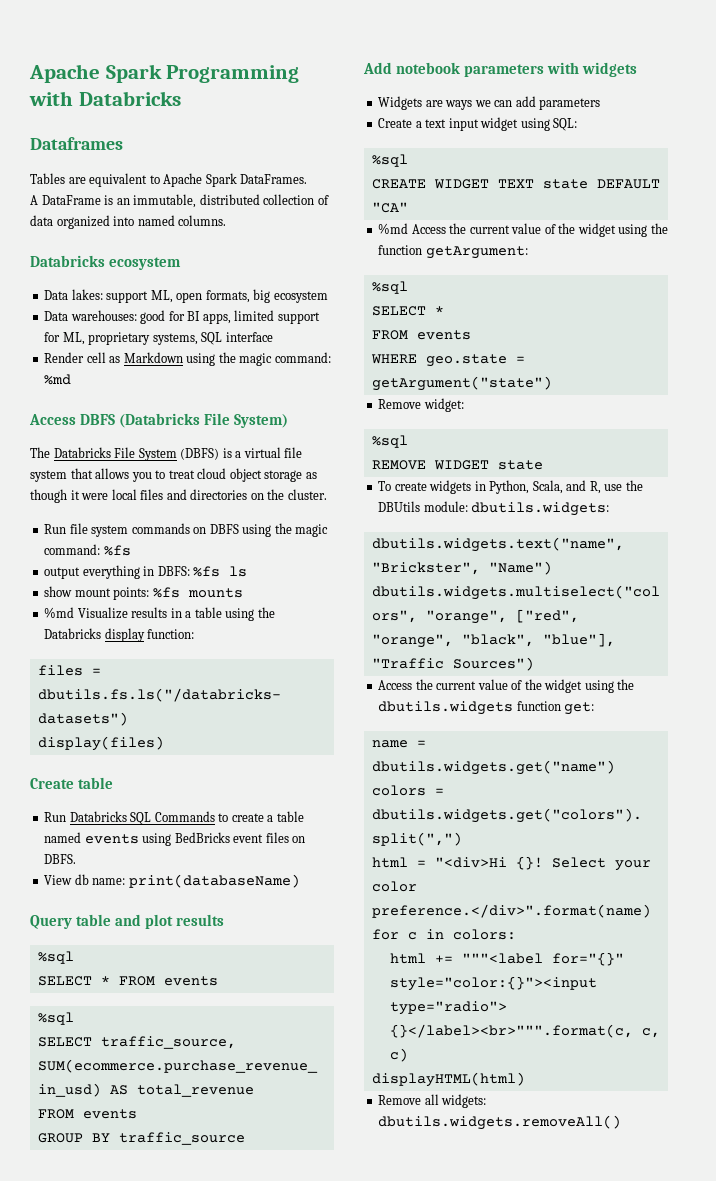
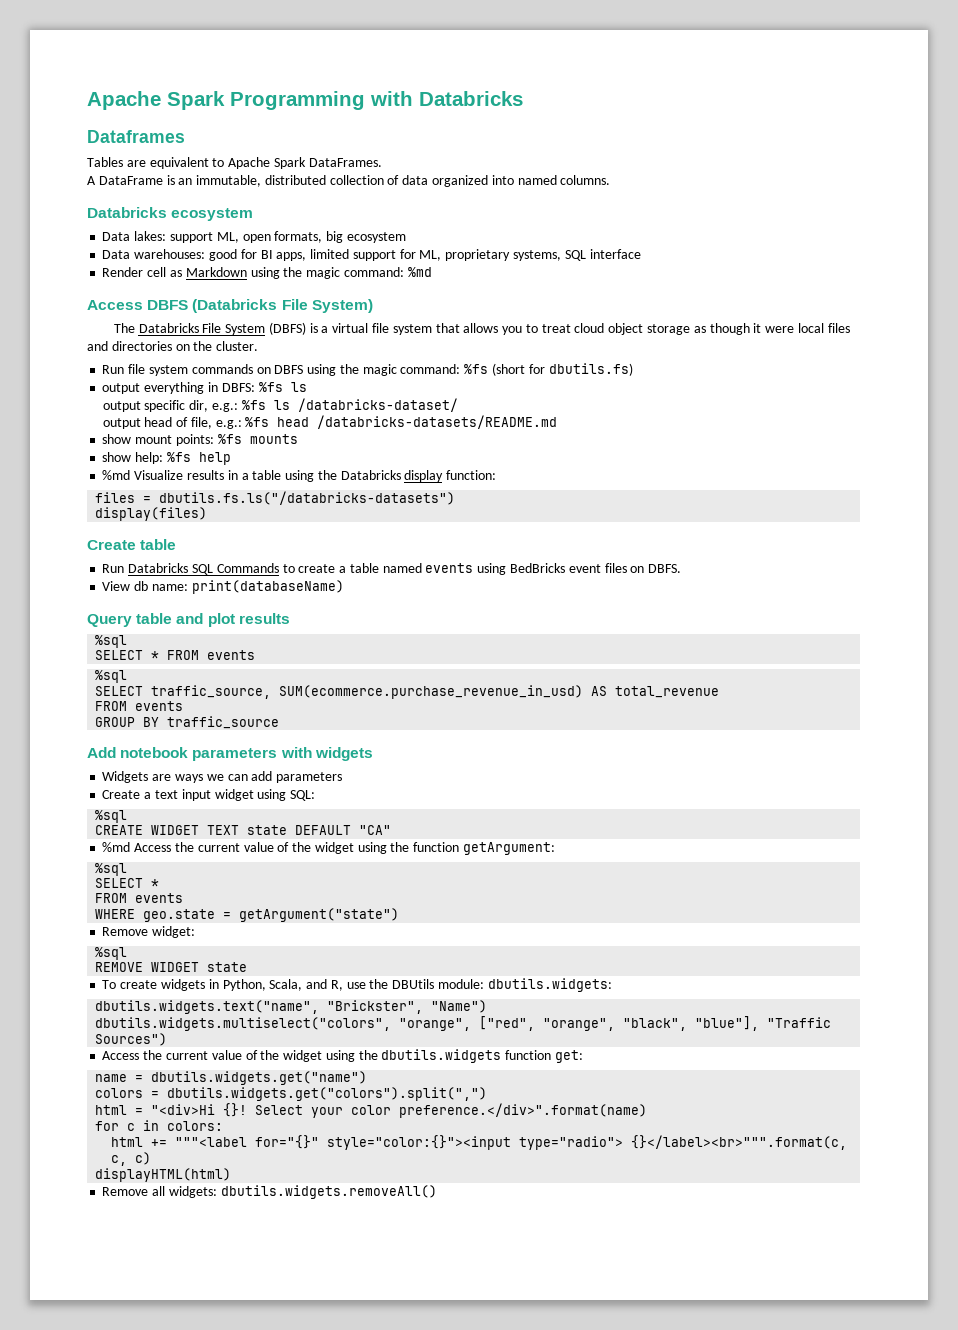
(131, 550) none -> [491,363,633,376] (short for dbutils.fs)
(248, 571) none -> [102,398,458,412] [102,415,558,429] // output specific dir, e.g.: %fs ls /databricks-dataset/ // output head of file, e.g.: %fs head /databricks-datasets/README.md
(243, 593) none -> [102,452,231,465] // show help: %fs help

